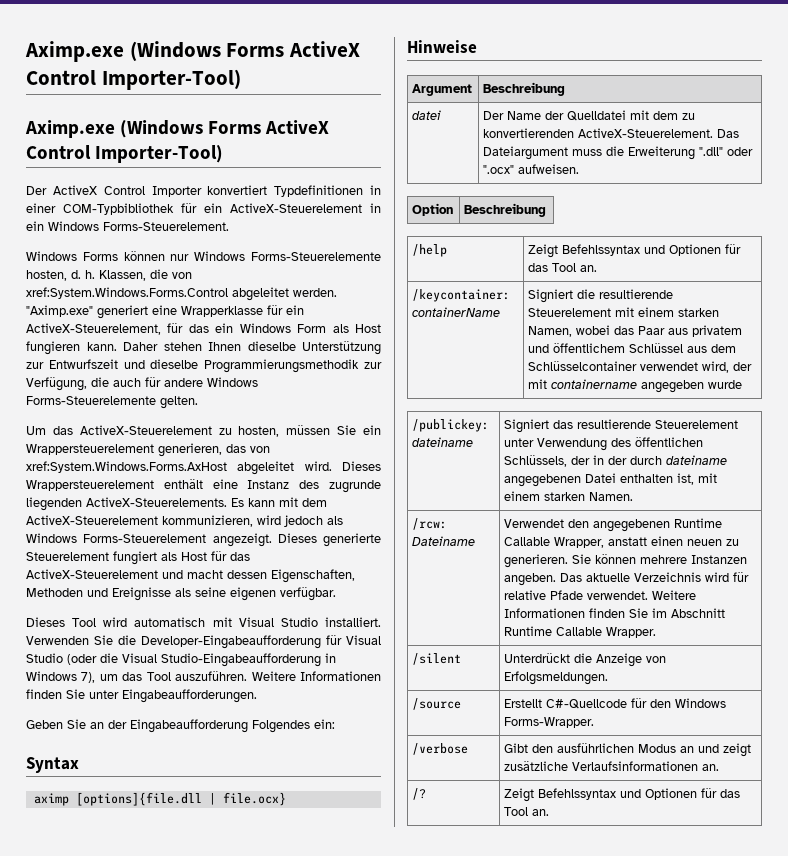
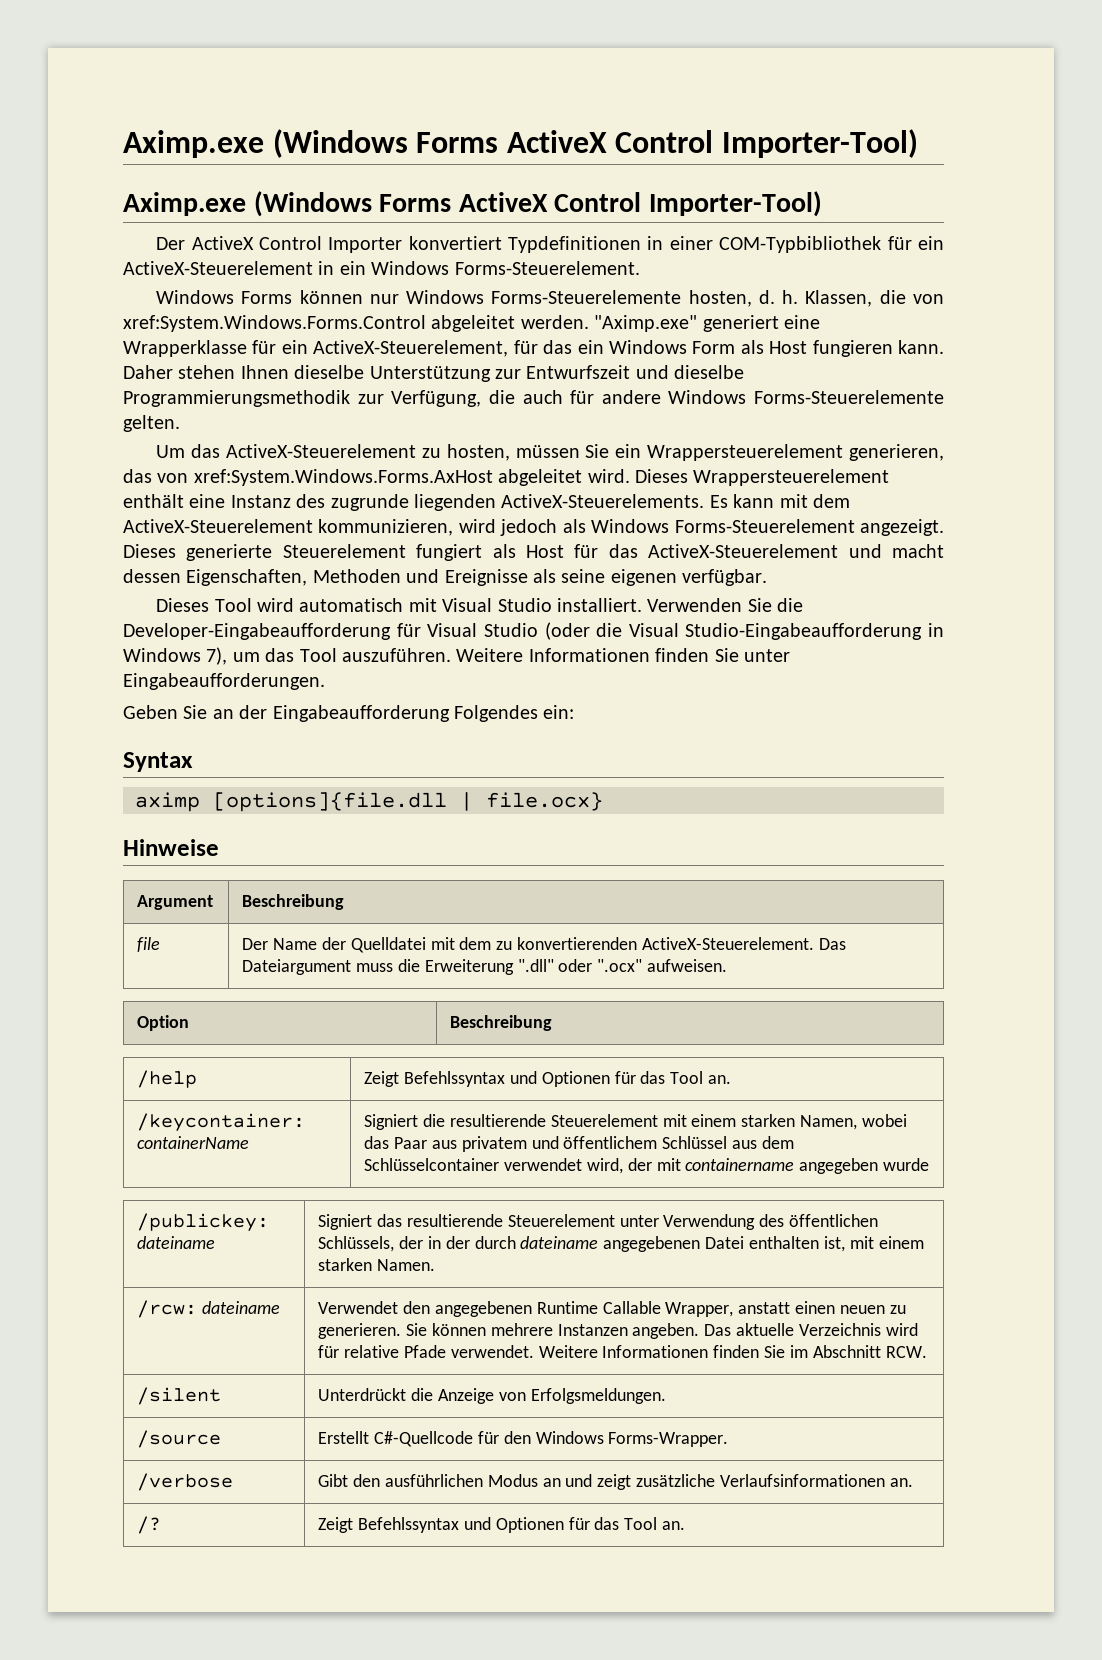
[412,110,442,120] datei -> [137,937,161,952] file
[412,536,476,546] Dateiname -> [201,1301,280,1314] dateiname
[504,626,657,638] Runtime Callable Wrapper. -> [885,1346,927,1358] RCW.

